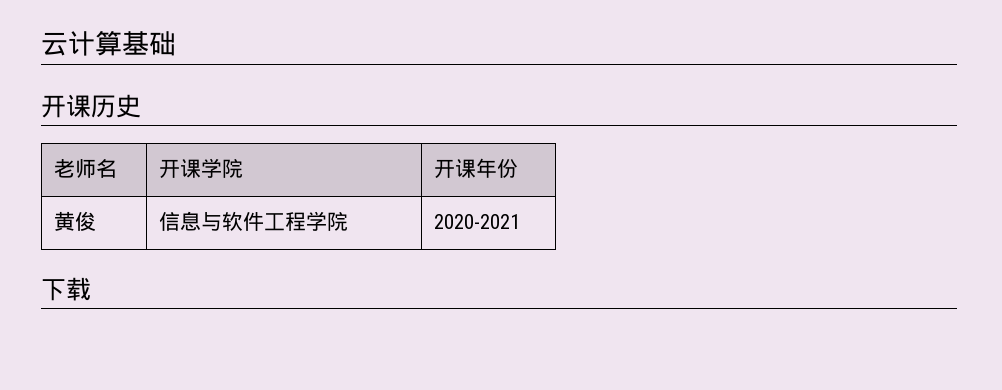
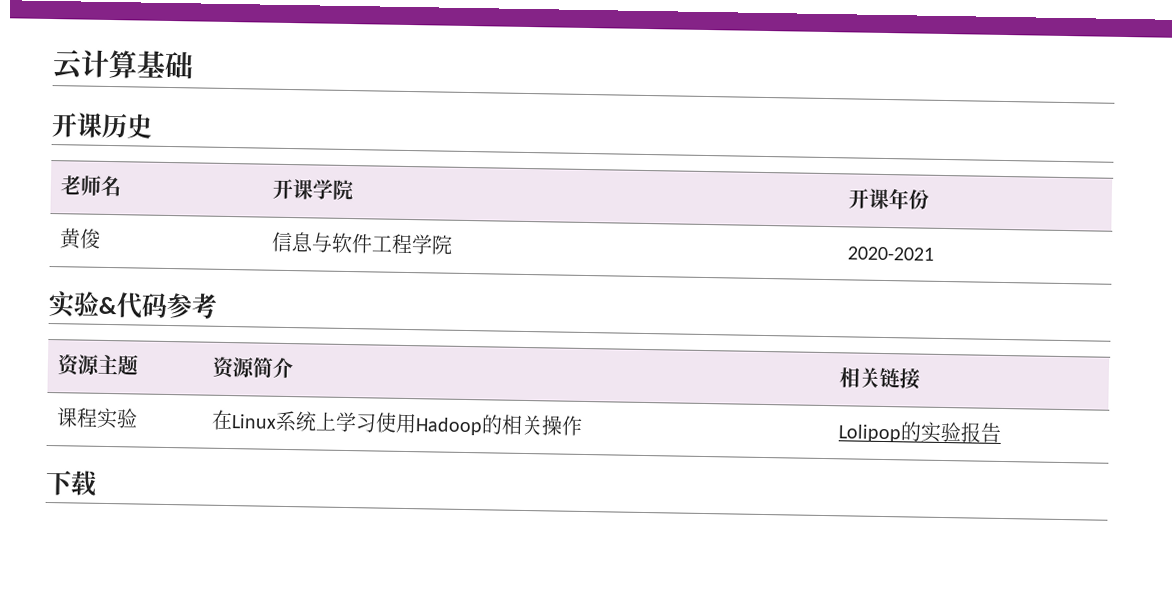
(521, 221) none -> [48,291,218,319] [56,354,139,377] [211,356,294,380] [838,367,920,390] [55,407,138,430] [210,409,583,436] [837,421,1002,443] // 实验&代码参考 // 资源主题 | 资源简介 | 相关链接 // 课程实验 | 在Linux系统上学习使用Hadoop的相关操作 | Lolipop的实验报告

